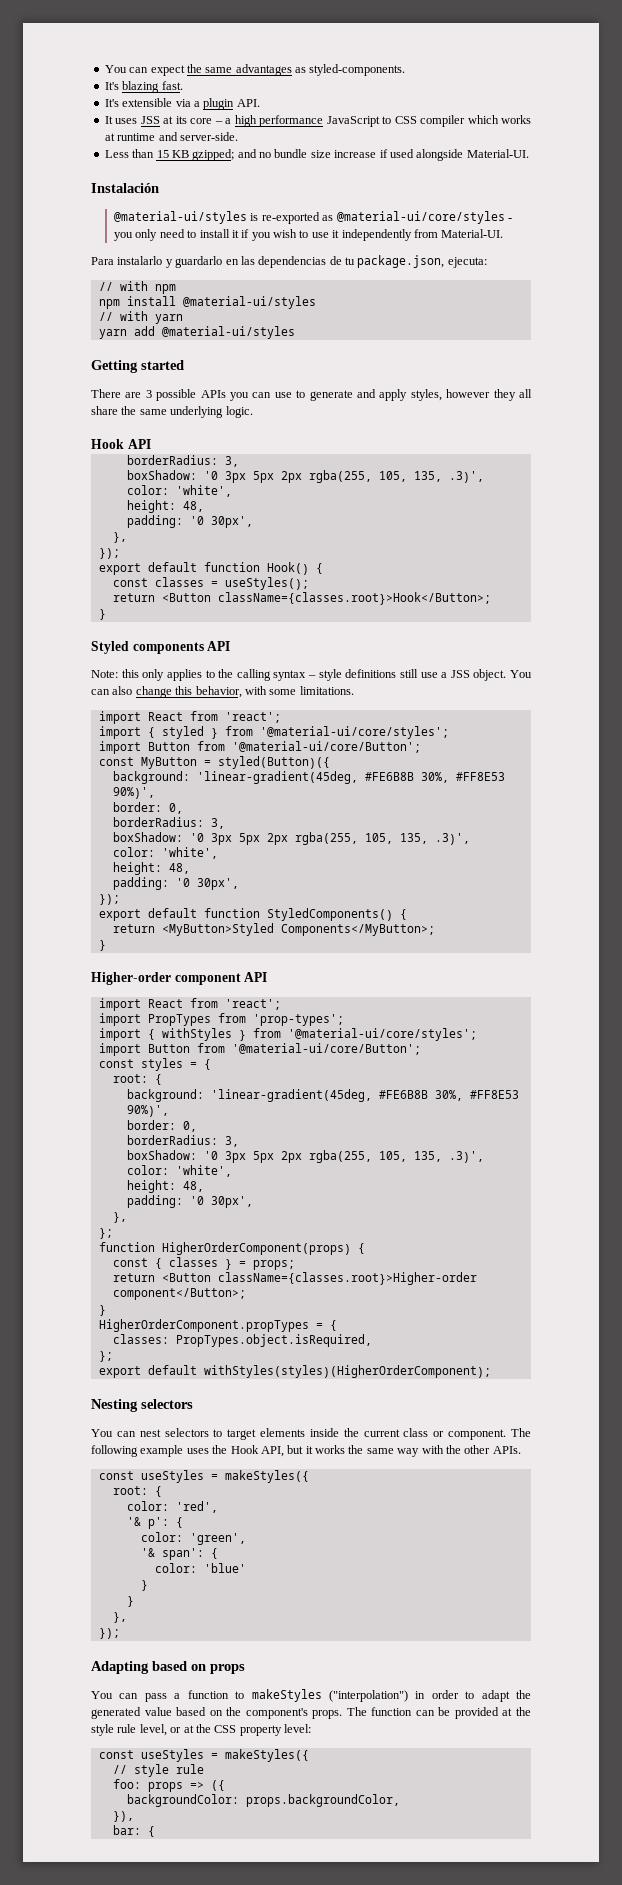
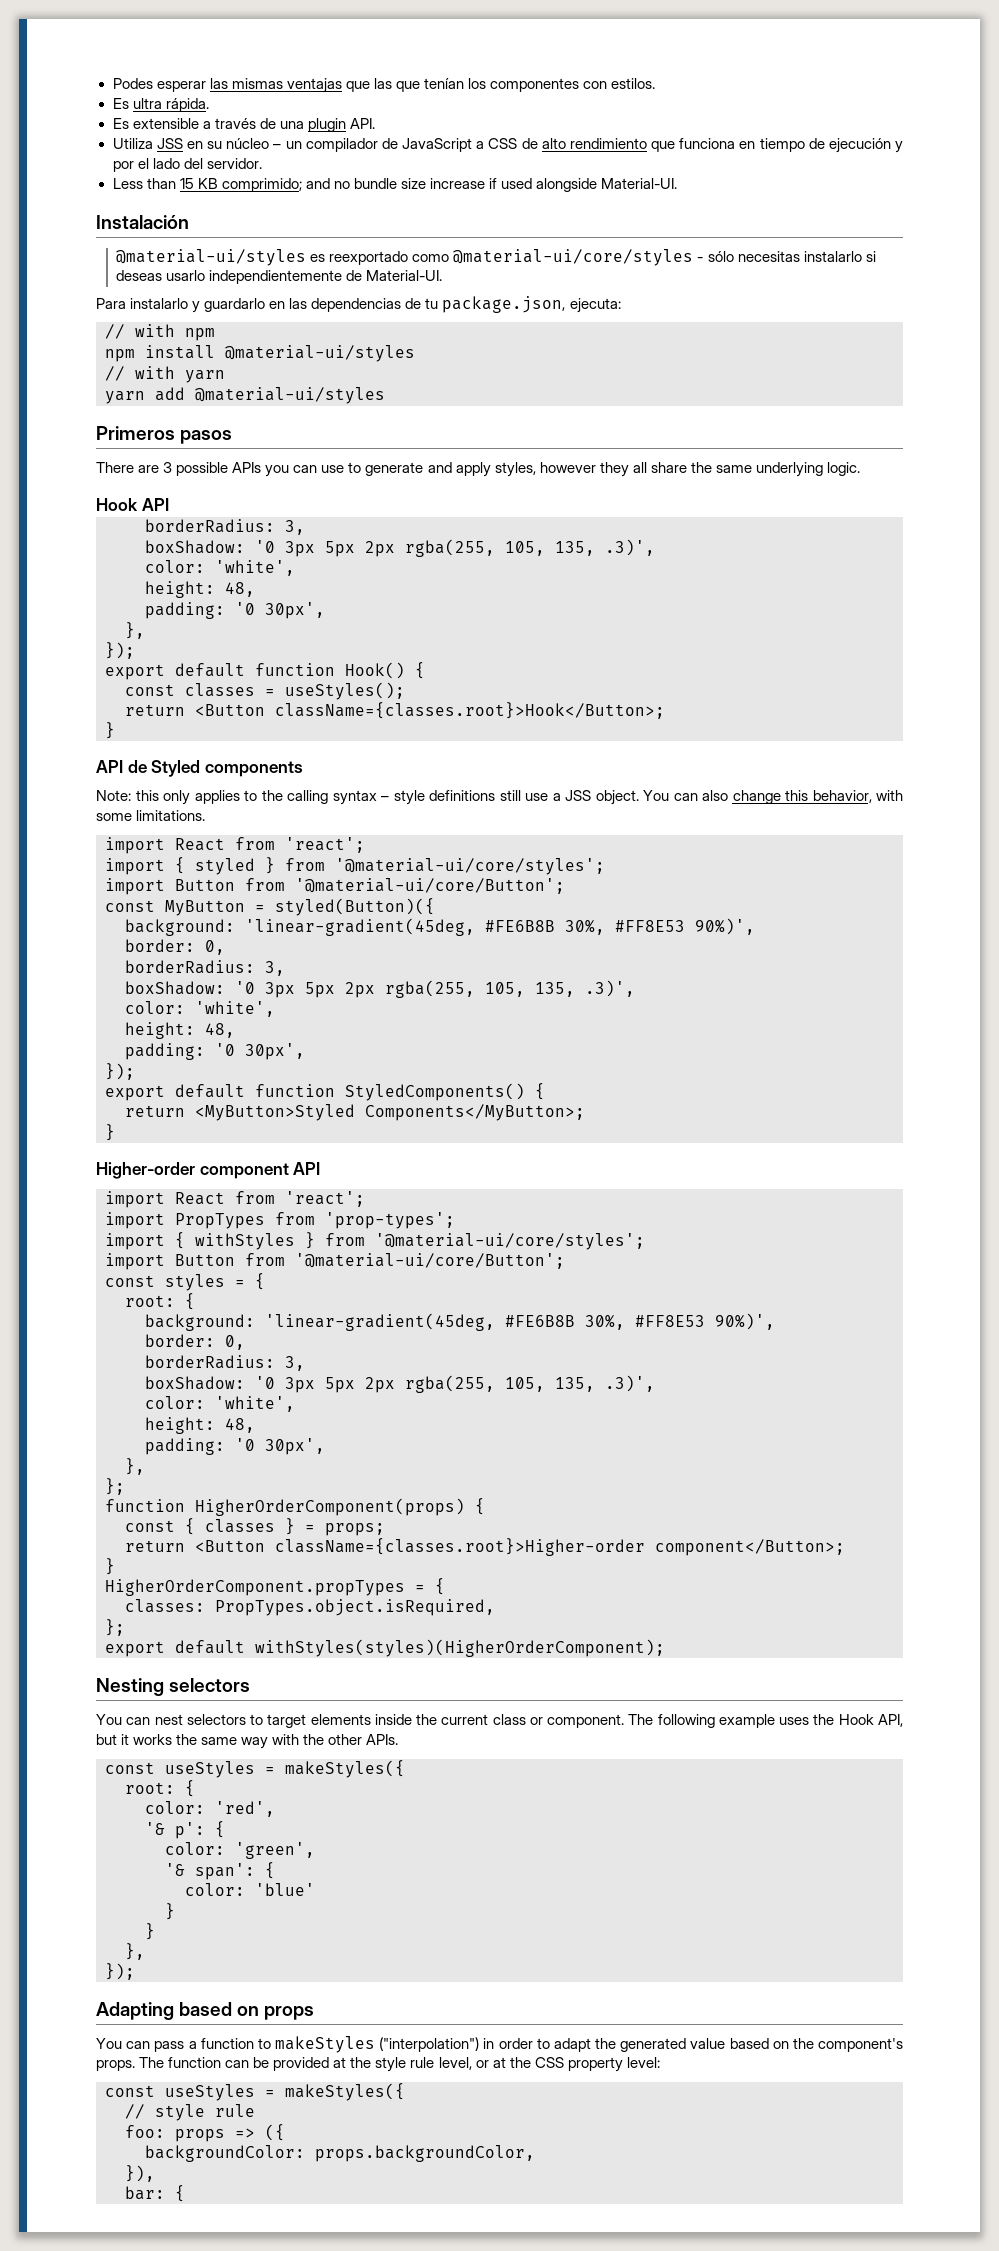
[104,64,406,76] [104,81,183,93] [104,98,260,110] [104,115,531,127] [104,132,238,141] You can expect the same advantages as styled-components. // It's blazing fast. // It's extensible via a plugin API. // It uses JSS at its core – a high performance JavaScript to CSS compiler which works at runtime and server-side. -> [112,78,656,93] [112,98,209,112] [112,118,375,132] [112,138,903,153] [112,158,262,172] Podes esperar las mismas ventajas que las que tenían los componentes con estilos. // Es ultra rápida. // Es extensible a través de una plugin API. // Utiliza JSS en su núcleo – un compilador de JavaScript a CSS de alto rendimiento que funciona en tiempo de ejecución y por el lado del servidor.
[192,149,235,161] gzipped; -> [221,178,302,192] comprimido;
[250,211,512,224] [114,229,438,241] is re-exported as @material-ui/core/styles - you only need to install it if you wish to use it independently from -> [310,249,876,266] [116,270,363,284] es reexportado como @material-ui/core/styles - sólo necesitas instalarlo si deseas usarlo independientemente de
[91,360,184,373] Getting started -> [96,426,233,444] Primeros pasos
(106, 614) none -> [96,760,147,773] API de
[207,641,231,651] API -> (303, 769) none

